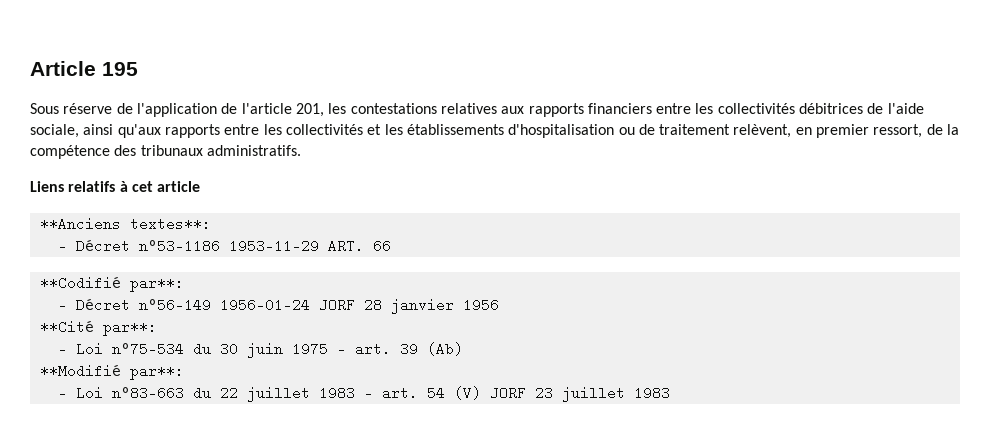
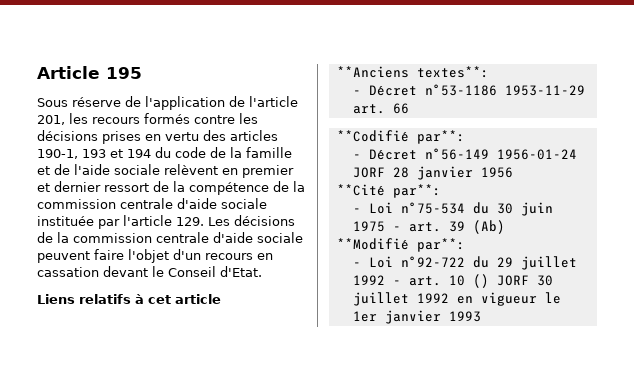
[350,103,924,117] [30,124,960,138] [30,145,301,159] contestations relatives aux rapports financiers entre les collectivités débitrices de l'aide sociale, ainsi qu'aux rapports entre les collectivités et les établissements d'hospitalisation ou de traitement relèvent, en premier ressort, de la compétence des tribunaux administratifs. -> [92,113,258,124] [37,130,278,144] [37,147,292,159] [37,164,294,178] [37,181,305,195] [37,198,267,209] [37,215,295,229] [37,232,303,243] [37,249,273,263] [37,266,262,277] recours formés contre les décisions prises en vertu des articles 190-1, 193 et 194 du code de la famille et de l'aide sociale relèvent en premier et dernier ressort de la compétence de la commission centrale d'aide sociale instituée par l'article 129. Les décisions de la commission centrale d'aide sociale peuvent faire l'objet d'un recours en cassation devant le Conseil d'Etat.
[327,239,364,253] ART. -> [352,104,385,114] art.
[111,386,670,402] n°83-663 du 22 juillet 1983 - art. 54 (V) JORF 23 juillet 1983 -> [400,256,577,270] [352,274,553,288] [352,292,561,306] [352,310,481,324] n°92-722 du 29 juillet 1992 - art. 10 () JORF 30 juillet 1992 en vigueur le 1er janvier 1993

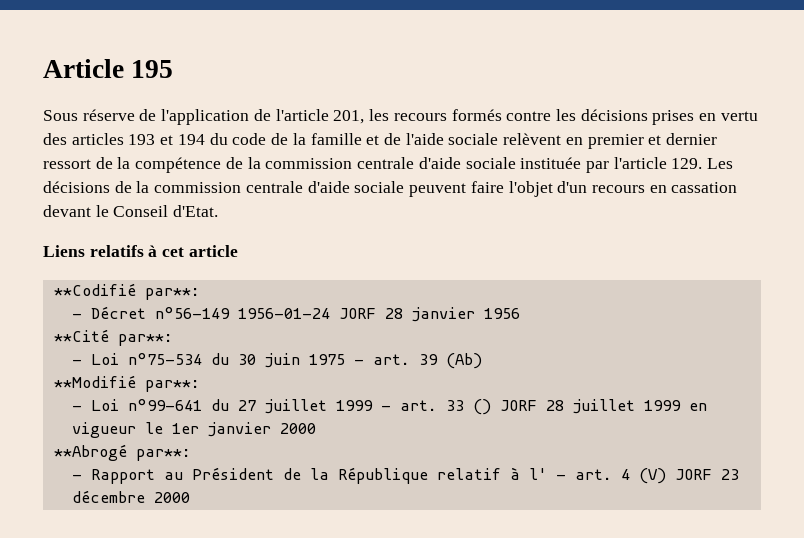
[37,149,78,159] 190-1, -> (124, 139) none
[336,66,489,78] [352,84,585,96] [352,103,409,114] // **Anciens textes**: // - Décret n°53-1186 1953-11-29 art. 66 -> (238, 251) none
[400,256,577,270] [352,275,465,286] n°92-722 du 29 juillet 1992 - art. 10 -> [127,399,464,414] n°99-641 du 27 juillet 1999 - art. 33
[536,275,553,286] [352,292,449,306] 30 juillet 1992 -> [545,399,681,414] 28 juillet 1999
[448,311,481,322] 1993 -> [279,423,316,434] [53,444,191,461] [71,467,739,484] [71,490,190,503] 2000 // **Abrogé par**: // - Rapport au Président de la République relatif à l' - art. 4 (V) JORF 23 décembre 2000

